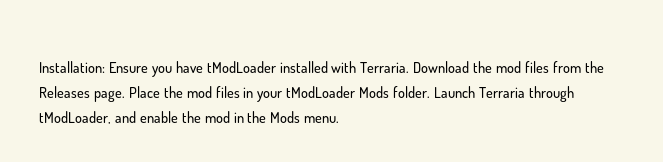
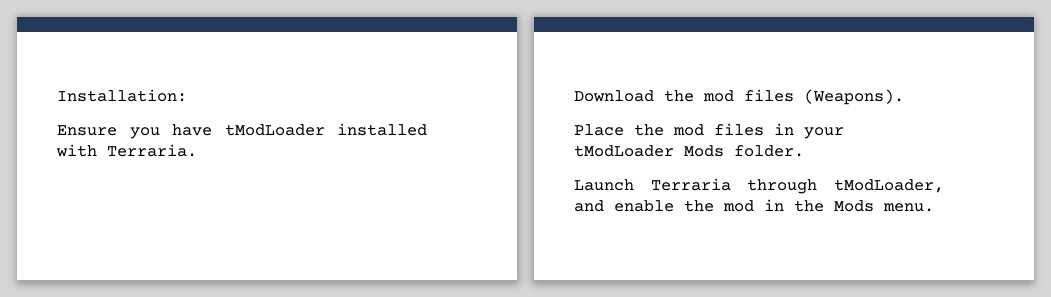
(105, 67) none -> (187, 95) //
(410, 67) none -> (197, 150) //
[552,61,604,73] [39,86,125,102] from the Releases page. -> [804,89,904,105] (Weapons). //
(431, 92) none -> (804, 151) //

